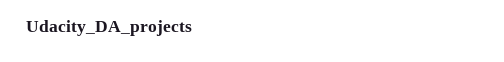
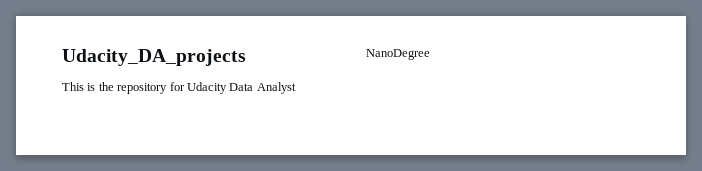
(192, 28) none -> [62,82,296,94] [366,49,430,60] // This is the repository for Udacity Data Analyst NanoDegree

